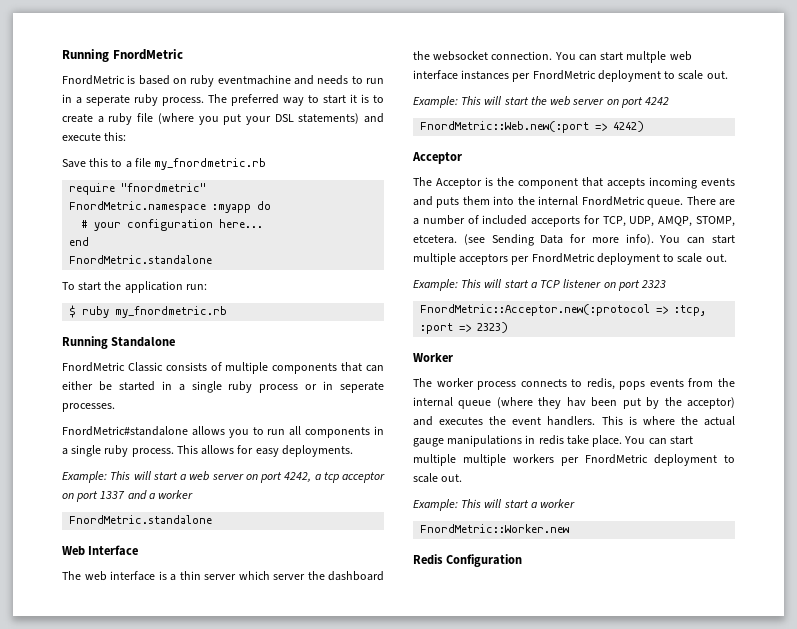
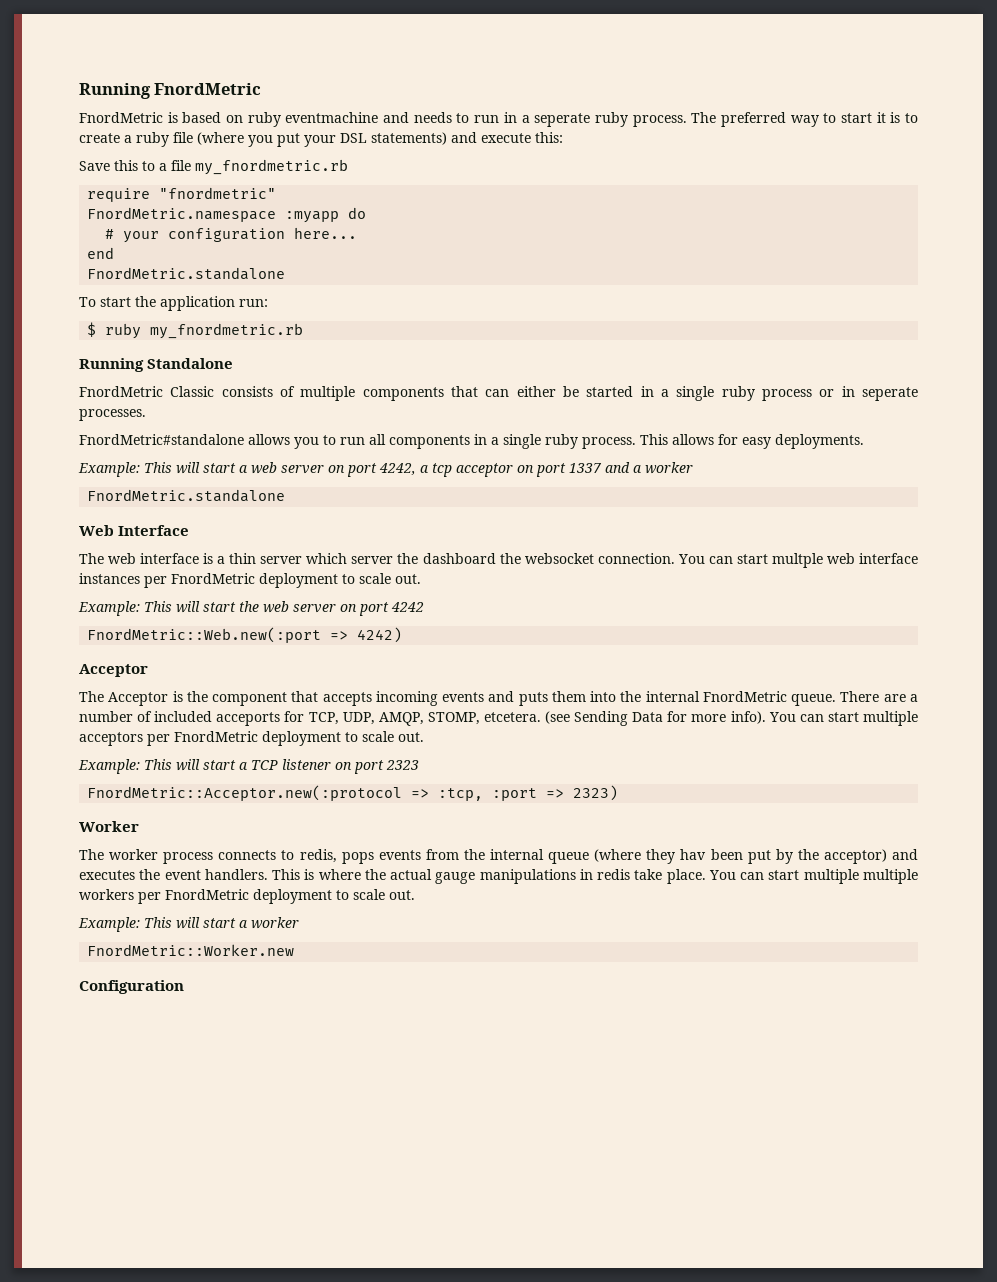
[413,554,443,565] Redis -> (295, 950) none

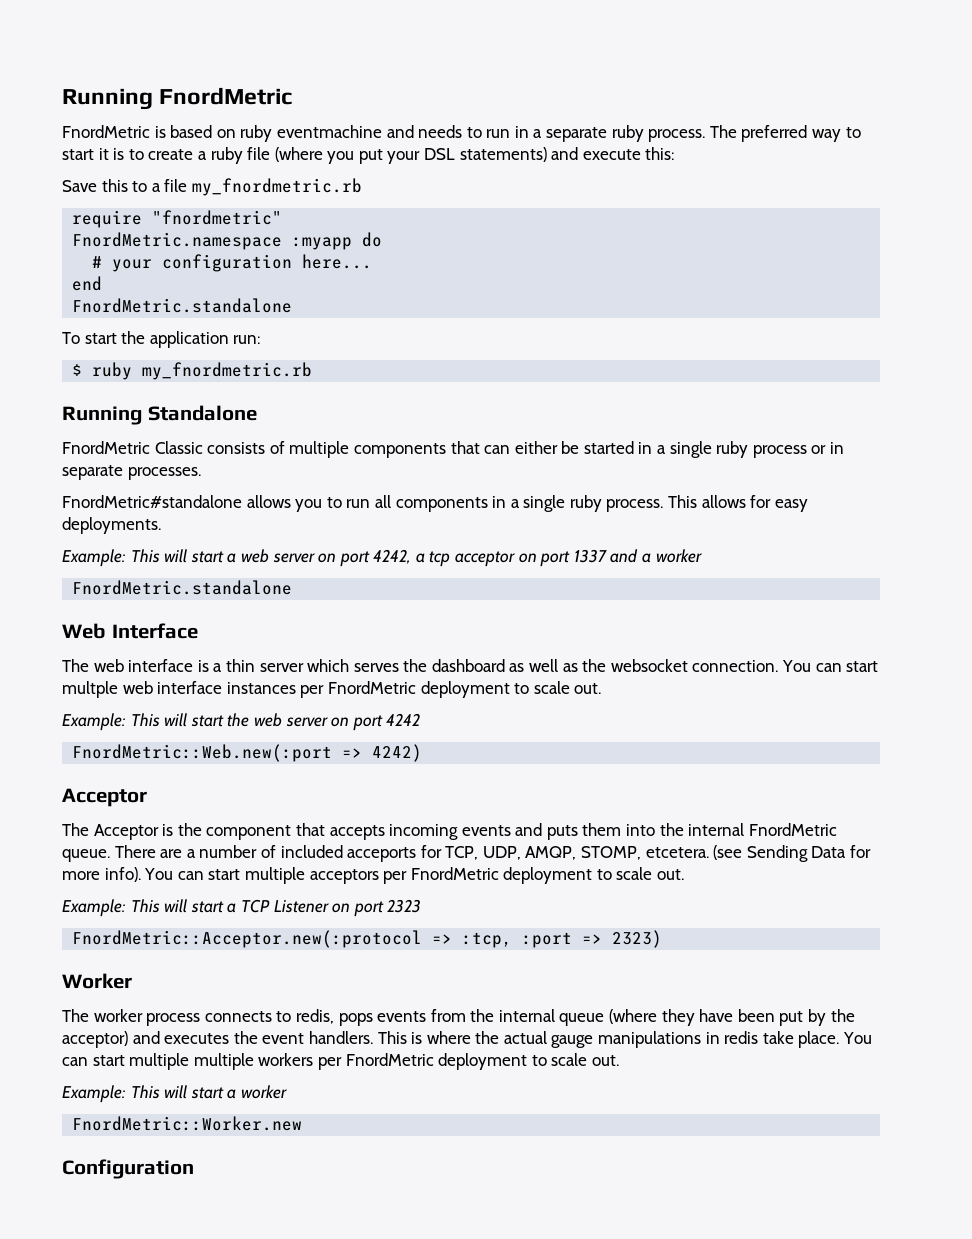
[534,113,591,127] seperate -> [546,127,608,142] separate
[862,387,919,401] seperate -> [62,465,123,480] separate
[351,556,394,564] server -> [353,663,399,672] serves
(496, 558) none -> [509,659,578,672] as well as
[282,759,331,770] listener -> [273,900,329,913] Listener
[680,849,707,860] hav -> [699,1009,734,1022] have

